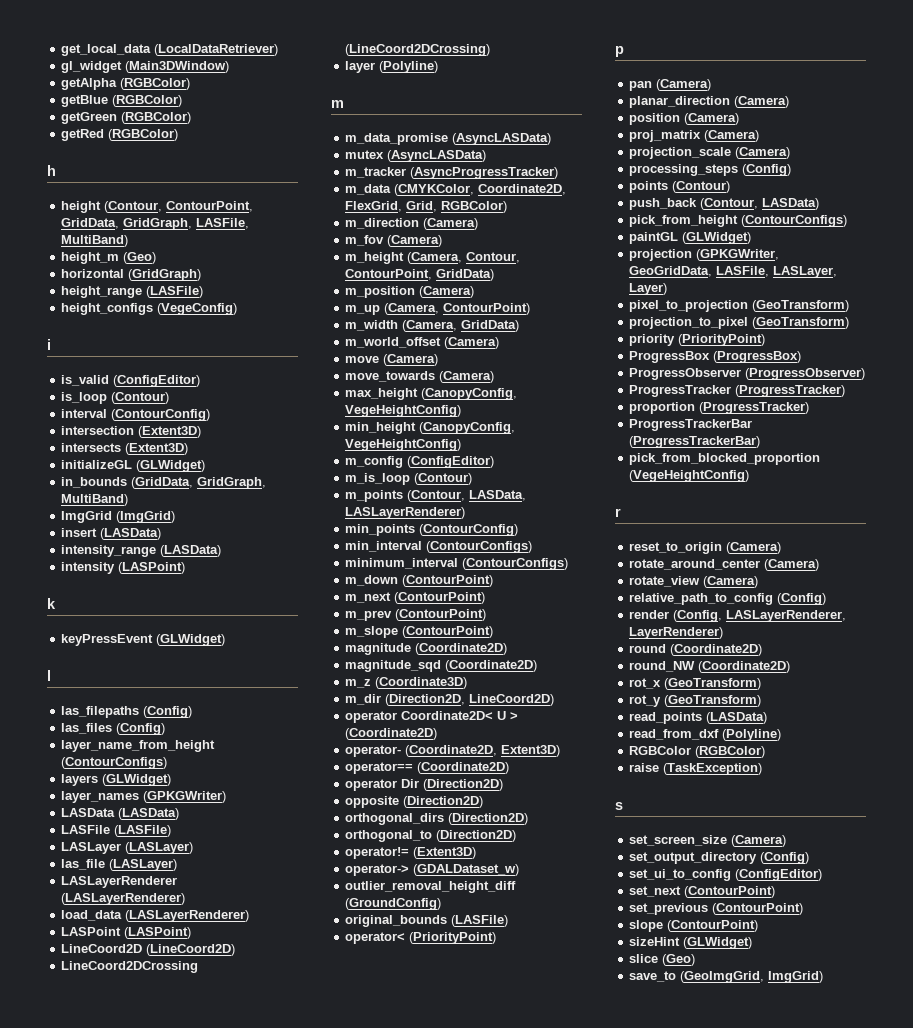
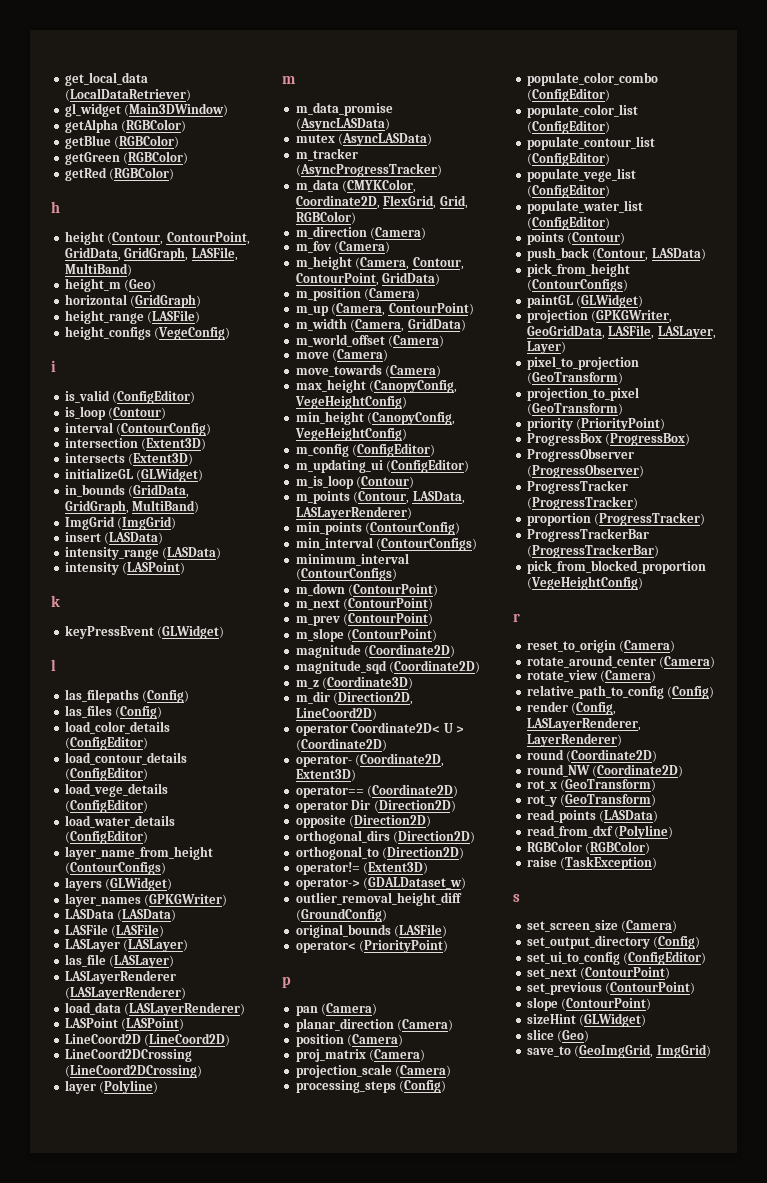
(166, 729) none -> [64,721,170,734] [64,736,148,750] [64,752,187,765] [64,767,148,781] [64,783,168,797] [64,799,148,813] [64,815,175,828] [64,830,148,844] // load_color_details (ConfigEditor) // load_contour_details (ConfigEditor) // load_vege_details (ConfigEditor) // load_water_details (ConfigEditor)
(495, 462) none -> [295,459,470,473] // m_updating_ui (ConfigEditor)
(792, 170) none -> [526,72,658,86] [526,88,610,102] [526,104,638,118] [526,120,610,134] [526,136,655,150] [526,152,610,166] [526,168,636,182] [526,184,610,198] [526,200,643,214] [526,216,610,230] // populate_color_combo (ConfigEditor) // populate_color_list (ConfigEditor) // populate_contour_list (ConfigEditor) // populate_vege_list (ConfigEditor) // populate_water_list (ConfigEditor)

